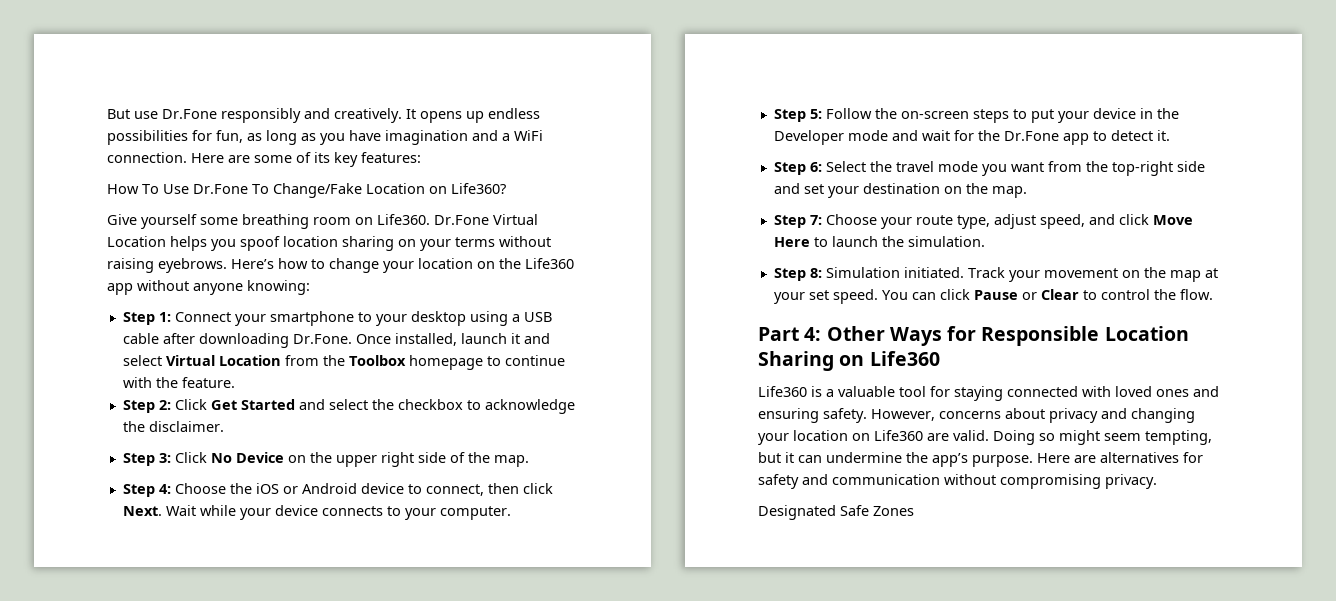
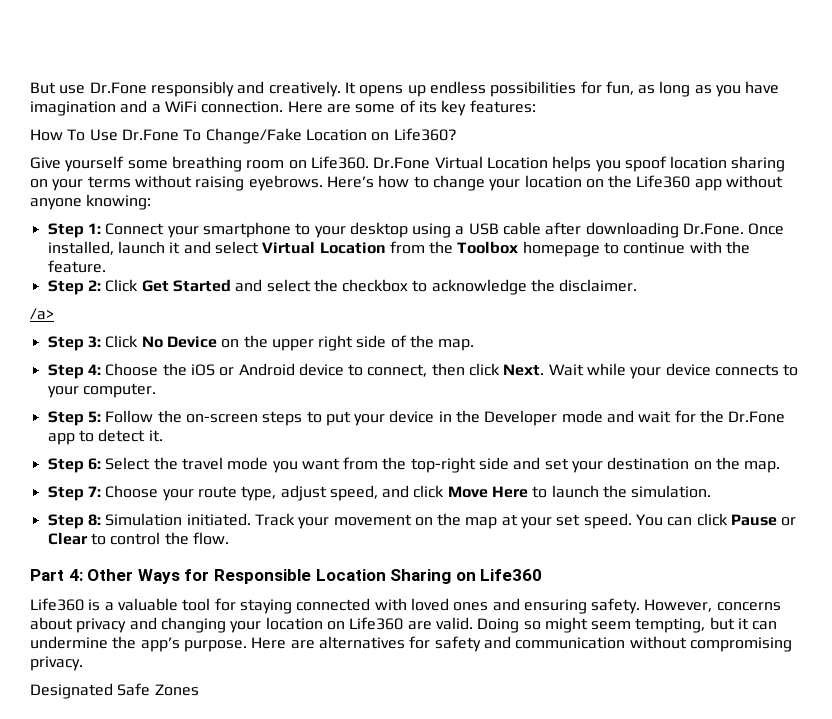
(224, 426) none -> [30,308,54,320] // /a>

